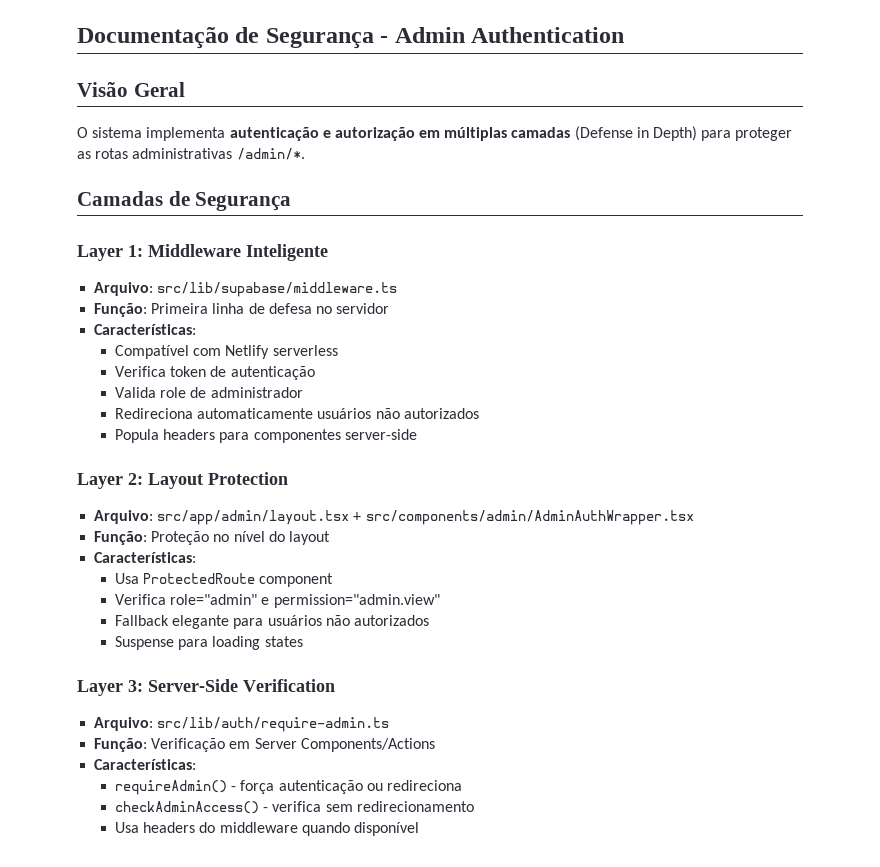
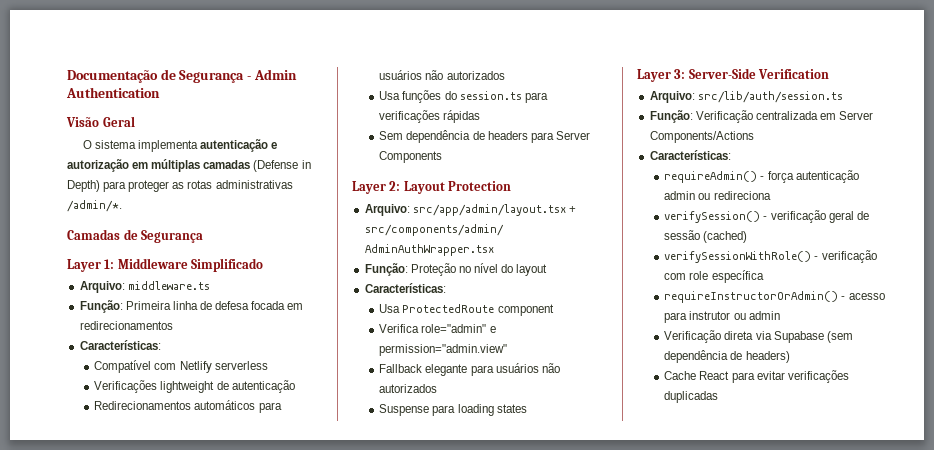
[246,244,328,261] [94,282,398,297] Inteligente // Arquivo: src/lib/supabase/middleware.ts -> [191,258,264,272] [79,281,210,293] Simplificado // Arquivo: middleware.ts
[315,303,390,314] no servidor -> [251,301,304,310] [79,321,173,330] focada em redirecionamentos
[115,366,207,377] Verifica token -> [94,380,215,393] Verificações lightweight
[115,387,303,398] [115,408,479,419] [115,429,417,443] Valida role de administrador // Redireciona automaticamente usuários não autorizados // Popula headers para componentes server-side -> [94,400,282,413] [379,70,505,80] [379,90,548,103] [379,110,481,123] [379,130,590,143] [379,151,443,163] Redirecionamentos automáticos para usuários não autorizados // Usa funções do session.ts para verificações rápidas // Sem dependência de headers para Server Components
[157,717,390,732] src/lib/auth/require-admin.ts -> [697,91,843,103] src/lib/auth/session.ts
(226, 745) none -> [755,111,818,120] centralizada
(363, 787) none -> [664,191,696,200] admin
[115,801,474,814] [115,822,419,836] checkAdminAccess() - verifica sem redirecionamento // Usa headers do middleware quando disponível -> [664,210,869,223] [664,230,748,243] [664,250,877,263] [664,270,764,283] [664,291,885,303] [664,311,780,323] [664,330,853,343] [664,350,790,363] [664,370,849,383] [664,391,719,403] verifySession() - verificação geral de sessão (cached) // verifySessionWithRole() - verificação com role específica // requireInstructorOrAdmin() - acesso para instrutor ou admin // Verificação direta via Supabase (sem dependência de headers) // Cache React para evitar verificações duplicadas

